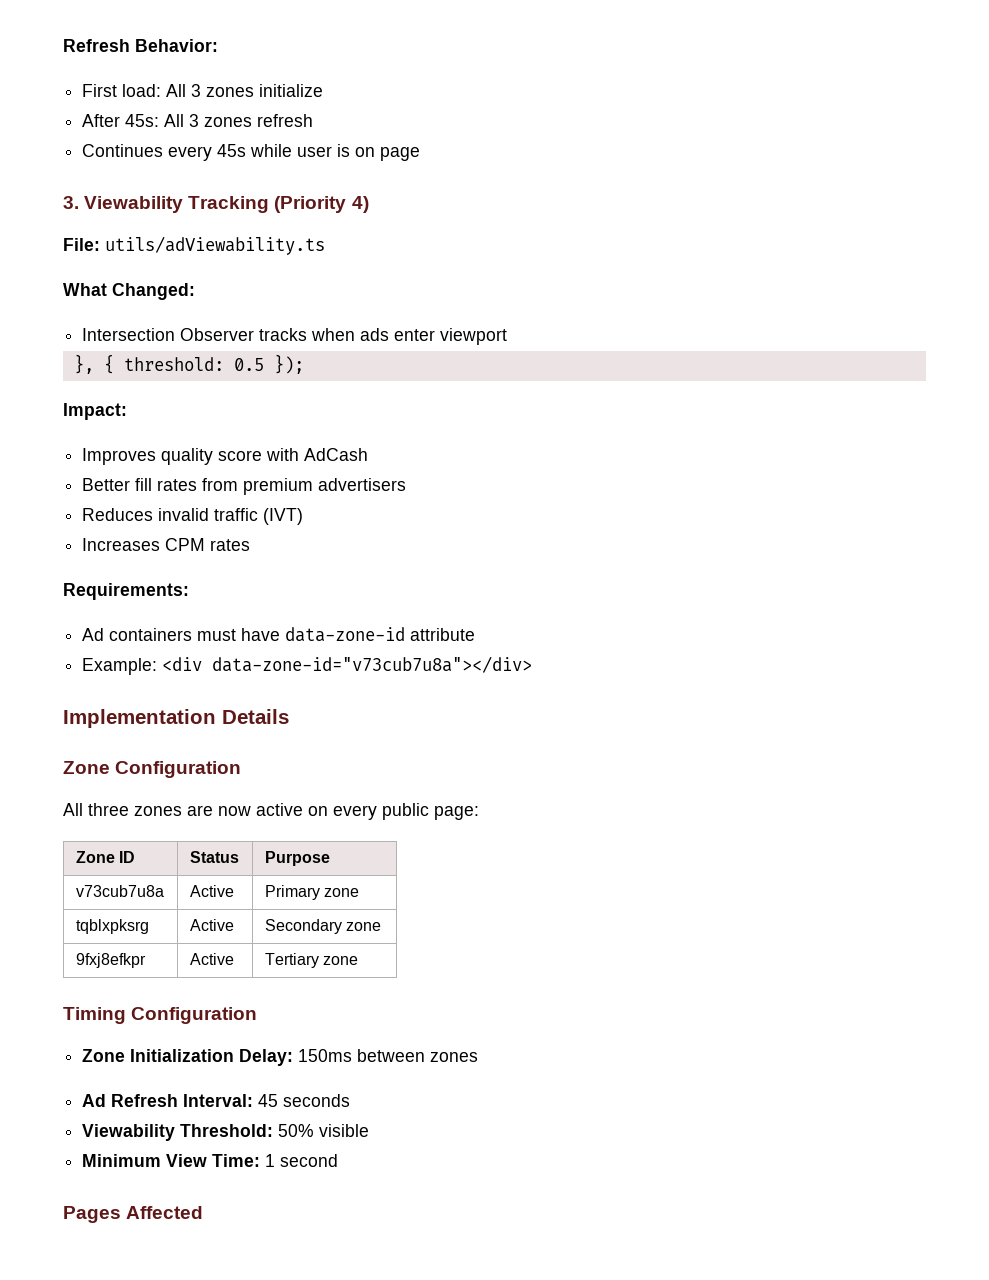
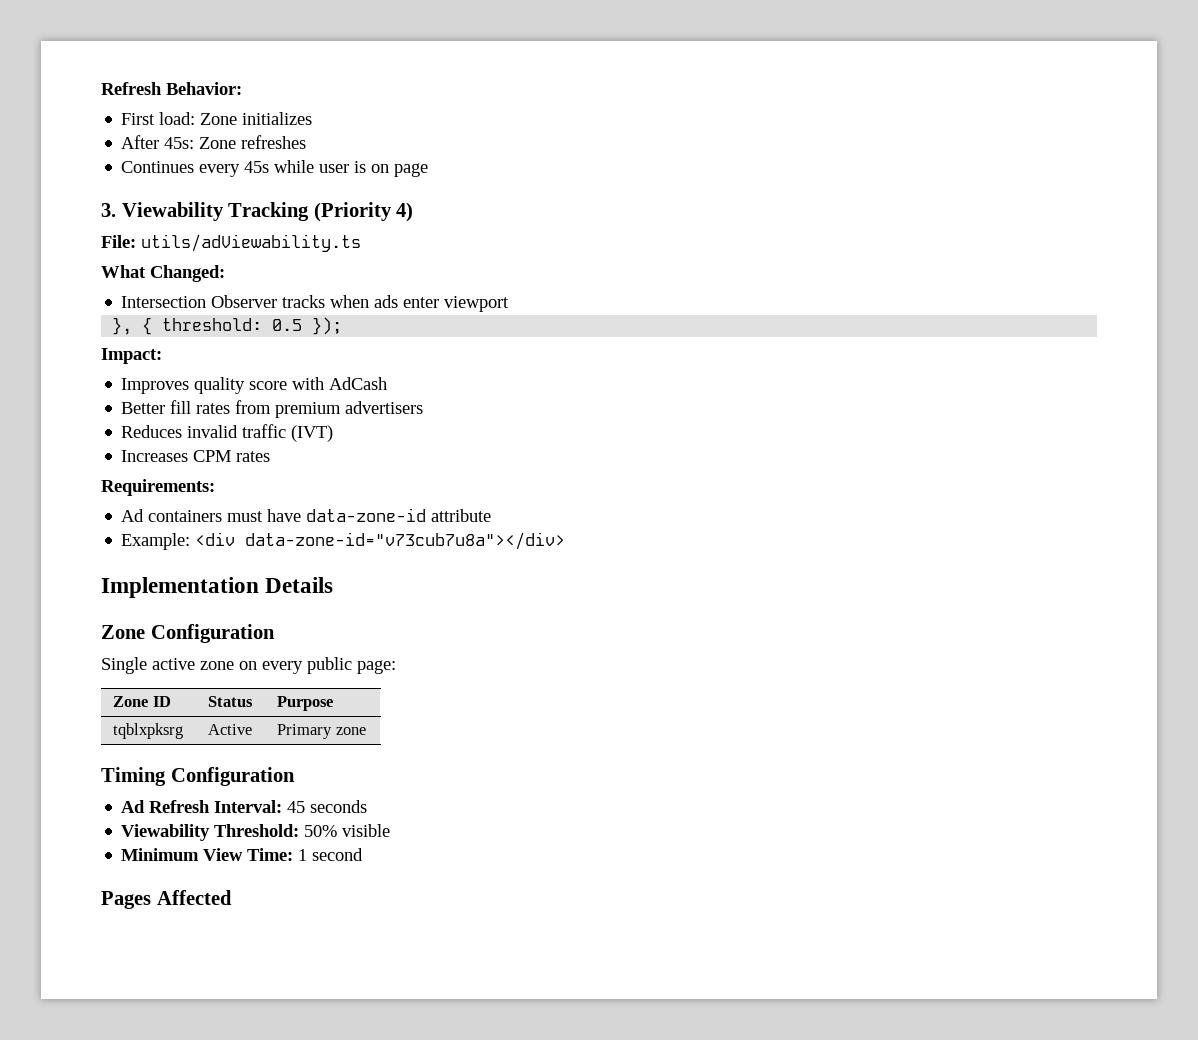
[166,84,324,97] [82,114,314,127] All 3 zones initialize // After 45s: All 3 zones refresh -> [200,112,313,125] [121,135,307,149] Zone initializes // After 45s: Zone refreshes
[63,803,303,816] All three zones are now active -> [101,657,234,674] Single active zone
[75,885,164,897] v73cub7u8a -> [113,723,184,739] tqblxpksrg
[75,919,149,934] [189,919,234,931] [264,919,381,934] [75,953,146,968] [189,953,234,965] [264,953,358,968] [63,1007,258,1024] [82,1049,479,1066] // tqblxpksrg | Active | Secondary zone // 9fxj8efkpr | Active | Tertiary zone // Timing Configuration // Zone Initialization Delay: 150ms between zones -> [101,767,295,786] // Timing Configuration

